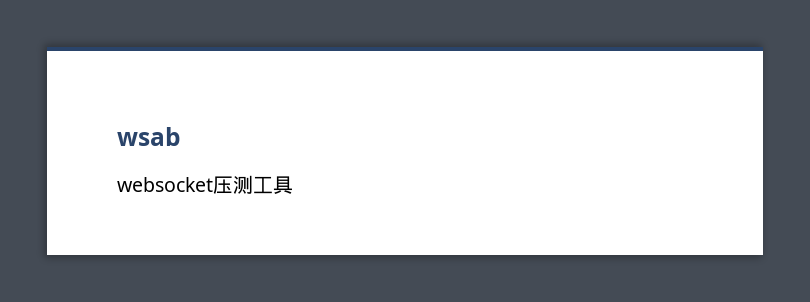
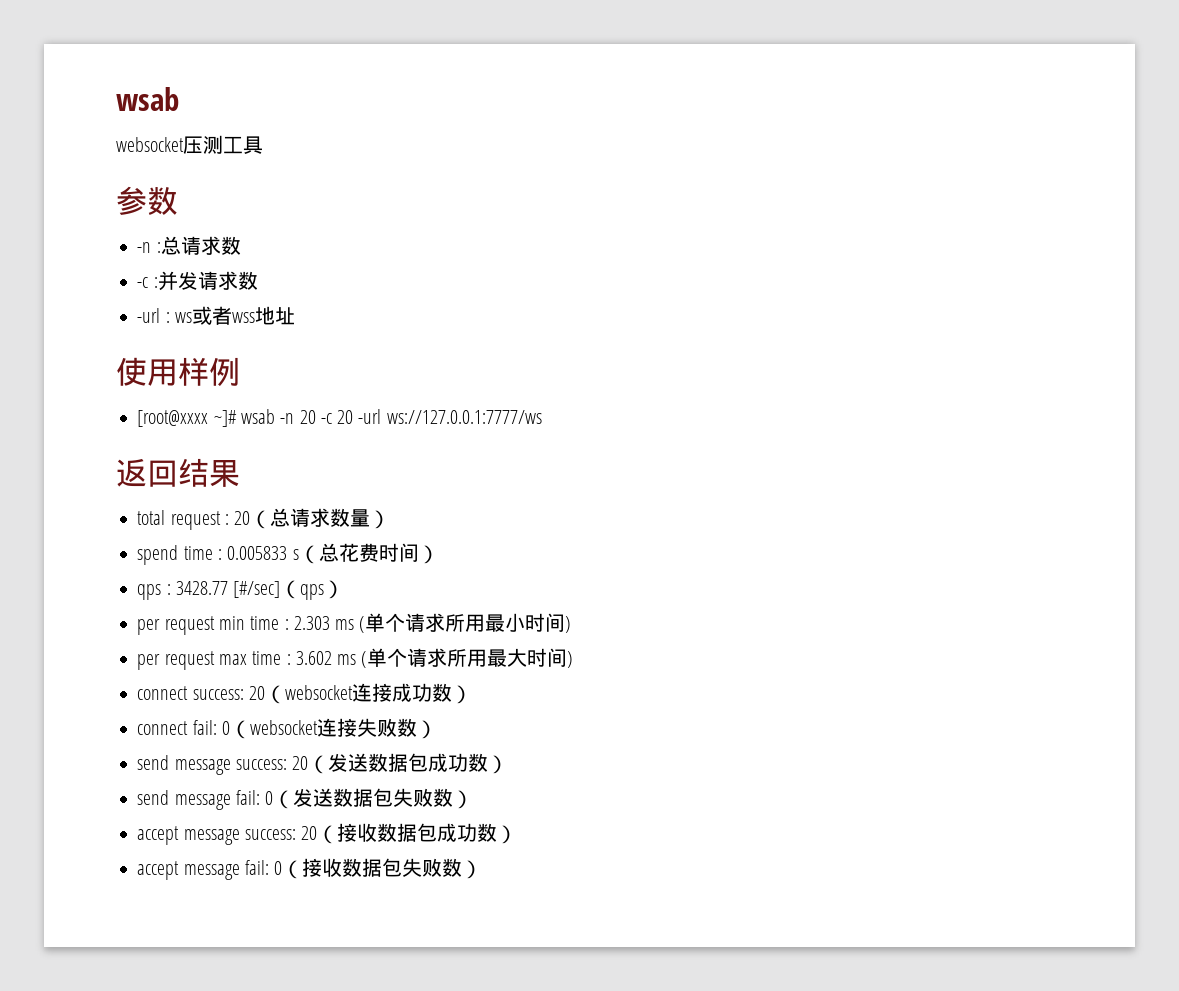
(293, 185) none -> [116,186,178,215] [137,236,241,255] [137,271,258,291] [137,306,295,325] [116,357,240,387] [137,409,542,427] [116,458,240,487] [137,508,391,530] [137,543,439,565] [137,580,345,600] [137,613,572,635] [137,648,574,670] [137,683,472,704] [137,718,437,739] [137,753,509,775] [137,788,474,810] [137,823,518,845] [137,858,483,880] // 参数 // -n :总请求数 // -c :并发请求数 // -url : ws或者wss地址 // 使用样例 // [root@xxxx ~]# wsab -n 20 -c 20 -url ws://127.0.0.1:7777/ws // 返回结果 // total request : 20（总请求数量） // spend time : 0.005833 s（总花费时间） // qps : 3428.77 [#/sec]（qps） // per request min time : 2.303 ms (单个请求所用最小时间) // per request max time : 3.602 ms (单个请求所用最大时间) // connect success: 20（websocket连接成功数） // connect fail: 0（websocket连接失败数） // send message success: 20（发送数据包成功数） // send message fail: 0（发送数据包失败数） // accept message success: 20（接收数据包成功数） // accept message fail: 0（接收数据包失败数）

